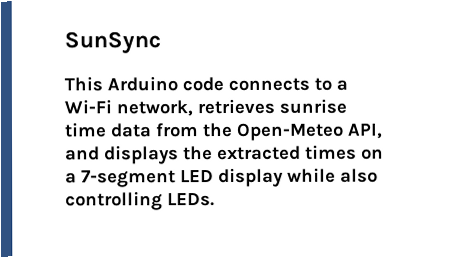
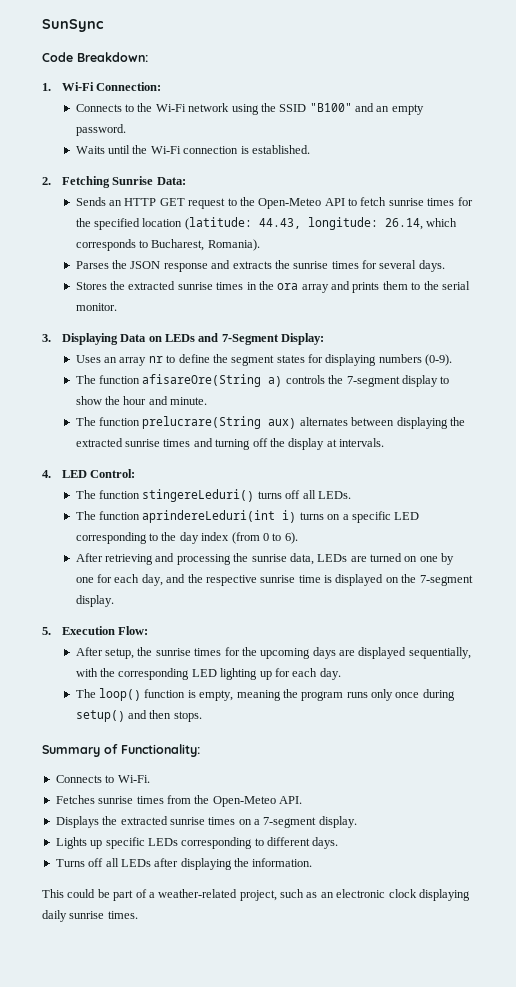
[64,76,348,92] [64,98,347,117] [64,122,383,141] [65,145,301,165] This Arduino code connects to a Wi-Fi network, retrieves sunrise time data from the Open-Meteo API, and displays the extracted -> [42,52,148,62] [42,82,162,91] [75,103,424,115] [75,124,126,136] [75,145,310,154] [42,176,186,188] [75,197,473,209] [75,217,458,230] [75,239,260,251] [75,260,445,272] [75,281,470,293] [75,303,117,311] [42,333,325,345] [75,354,453,366] [75,374,450,387] [75,396,208,405] [75,416,465,429] [75,438,385,450] [42,469,136,478] [75,489,351,502] [75,510,420,523] [75,532,298,544] [75,553,455,565] [75,574,473,586] [75,595,114,607] [42,626,149,635] [75,647,471,659] [75,668,341,680] [75,688,455,701] [75,710,202,722] [42,744,200,757] [55,775,150,783] [55,795,302,807] [55,816,205,828] Code Breakdown: // 1. Wi-Fi Connection: // Connects to the Wi-Fi network using the SSID "B100" and an empty password. // Waits until the Wi-Fi connection is established. // 2. Fetching Sunrise Data: // Sends an HTTP GET request to the Open-Meteo API to fetch sunrise times for the specified location (latitude: 44.43, longitude: 26.14, which corresponds to Bucharest, Romania). // Parses the JSON response and extracts the sunrise times for several days. // Stores the extracted sunrise times in the ora array and prints them to the serial monitor. // 3. Displaying Data on LEDs and 7-Segment Display: // Uses an array nr to define the segment states for displaying numbers (0-9). // The function afisareOre(String a) controls the 7-segment display to show the hour and minute. // The function prelucrare(String aux) alternates between displaying the extracted sunrise times and turning off the display at intervals. // 4. LED Control: // The function stingereLeduri() turns off all LEDs. // The function aprindereLeduri(int i) turns on a specific LED corresponding to the day index (from 0 to 6). // After retrieving and processing the sunrise data, LEDs are turned on one by one for each day, and the respective sunrise time is displayed on the 7-segment display. // 5. Execution Flow: // After setup, the sunrise times for the upcoming days are displayed sequentially, with the corresponding LED lighting up for each day. // The loop() function is empty, meaning the program runs only once during setup() and then stops. // Summary of Functionality: // Connects to Wi-Fi. // Fetches sunrise times from the Open-Meteo API. // Displays the extracted sunrise
[180,167,378,188] [65,191,215,211] LED display while also controlling LEDs. -> [318,816,357,828] [55,837,339,849] [55,858,313,870] [42,889,470,901] [42,910,138,922] display. // Lights up specific LEDs corresponding to different days. // Turns off all LEDs after displaying the information. // This could be part of a weather-related project, such as an electronic clock displaying daily sunrise times.

